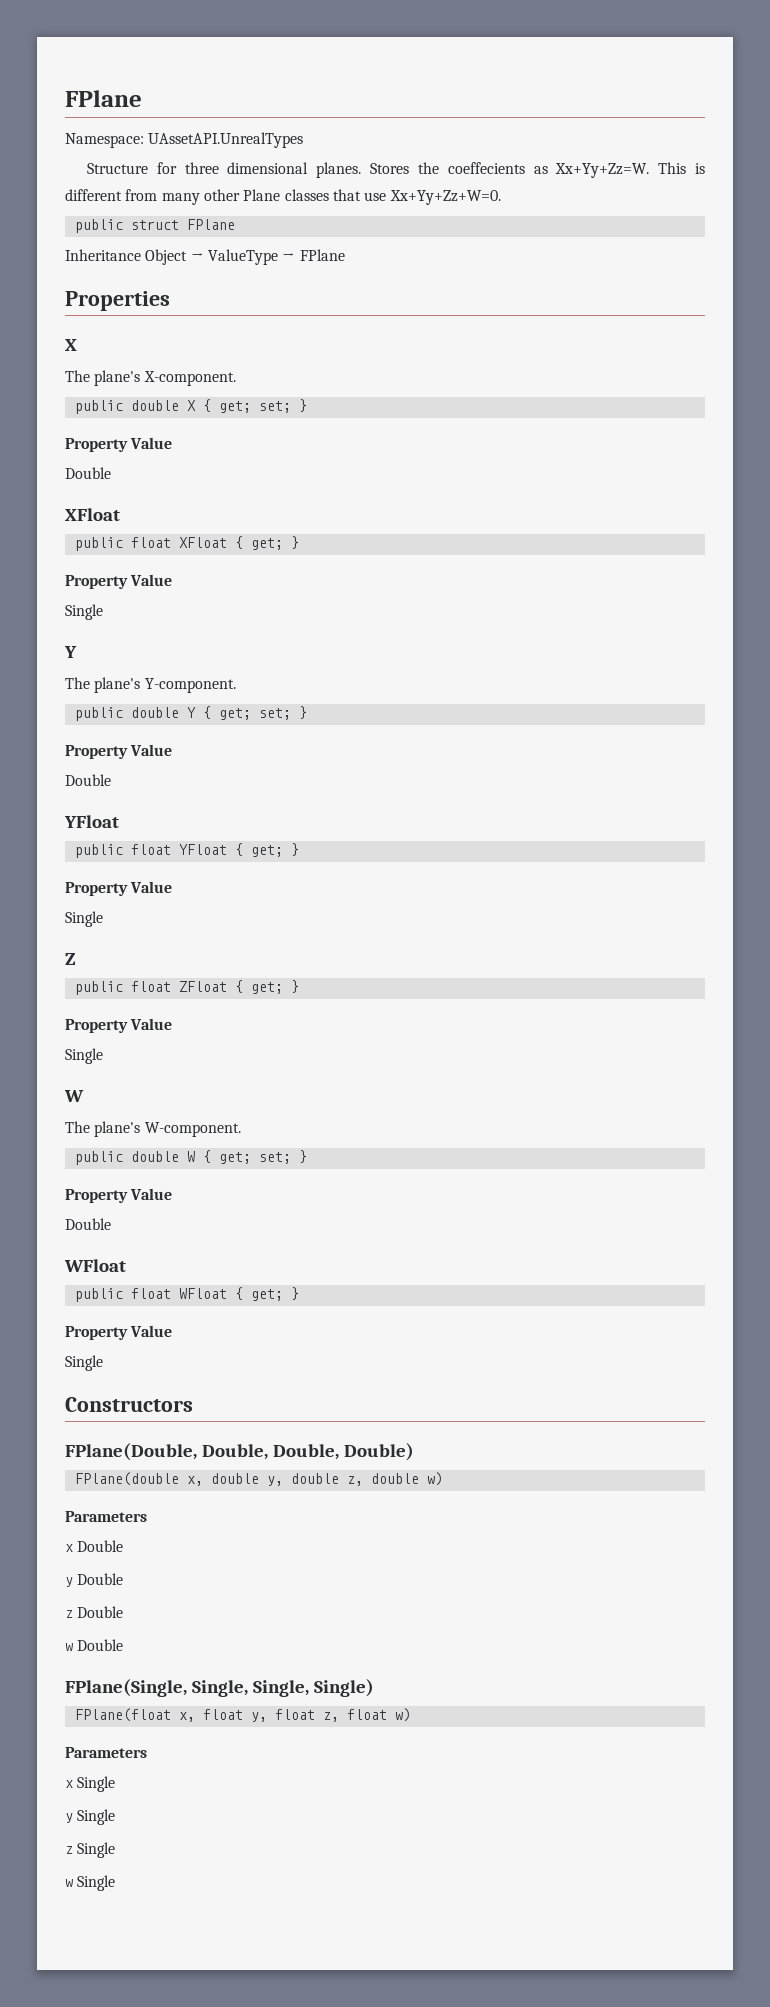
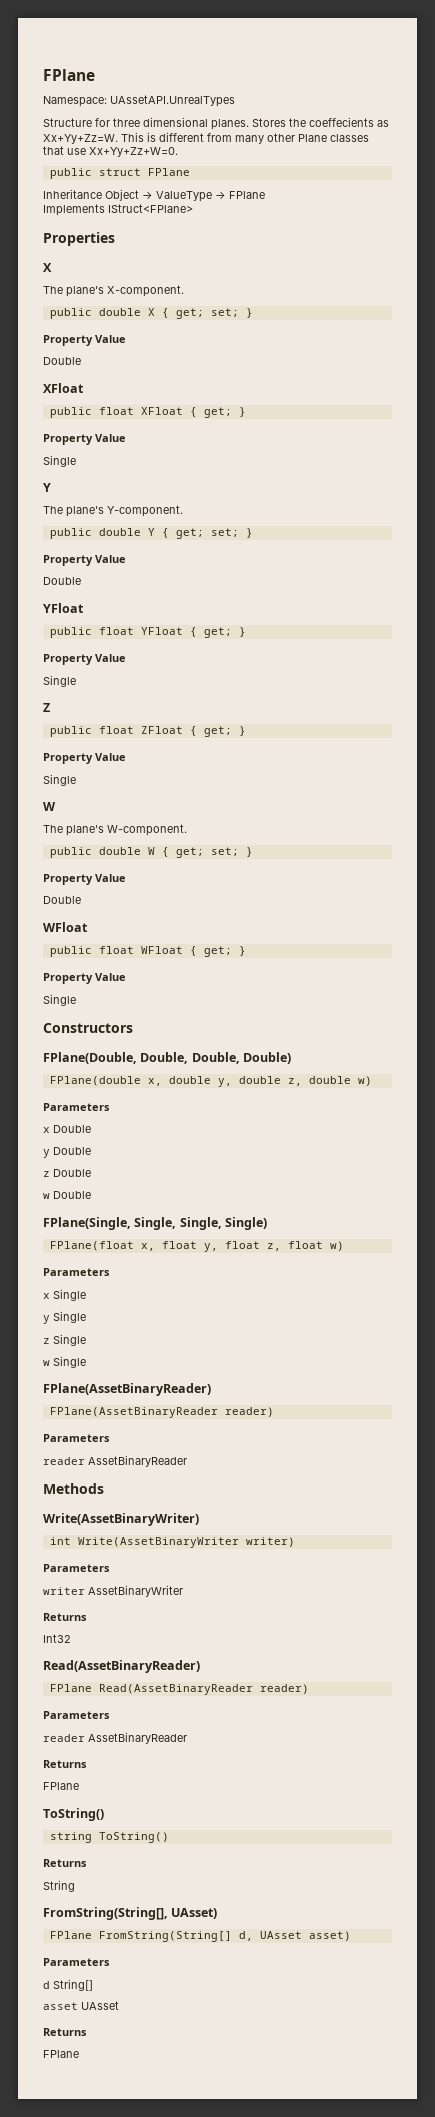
(345, 255) none -> [43,204,193,216] // Implements IStruct<FPlane>
(116, 1883) none -> [43,1383,211,1396] [49,1407,274,1418] [43,1434,110,1442] [43,1455,187,1467] [43,1483,104,1494] [43,1513,199,1526] [49,1537,295,1548] [43,1564,110,1572] [43,1585,183,1597] [43,1613,87,1621] [43,1634,71,1643] [43,1660,200,1673] [49,1684,309,1695] [43,1711,110,1719] [43,1732,187,1744] [43,1760,87,1768] [43,1782,79,1790] [43,1808,104,1821] [49,1832,169,1843] [43,1859,87,1867] [43,1880,75,1892] [43,1907,218,1920] [49,1931,351,1942] [43,1958,110,1966] [43,1979,93,1991] [43,2001,119,2010] [43,2028,87,2036] [43,2050,79,2058] // FPlane(AssetBinaryReader) // FPlane(AssetBinaryReader reader) // Parameters // reader AssetBinaryReader // Methods // Write(AssetBinaryWriter) // int Write(AssetBinaryWriter writer) // Parameters // writer AssetBinaryWriter // Returns // Int32 // Read(AssetBinaryReader) // FPlane Read(AssetBinaryReader reader) // Parameters // reader AssetBinaryReader // Returns // FPlane // ToString() // string ToString() // Returns // String // FromString(String[], UAsset) // FPlane FromString(String[] d, UAsset asset) // Parameters // d String[] // asset UAsset // Returns // FPlane

